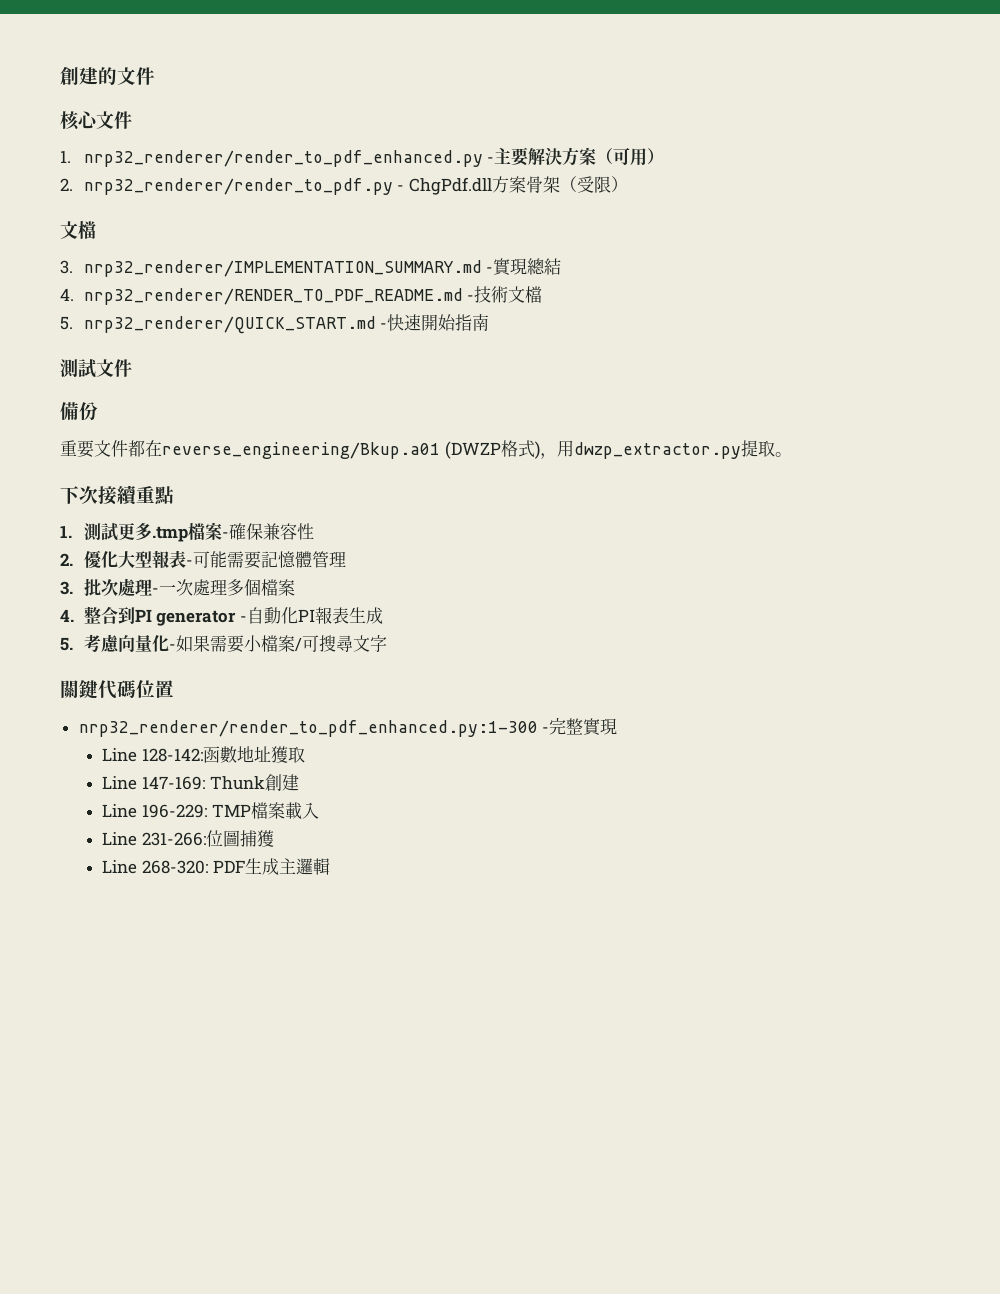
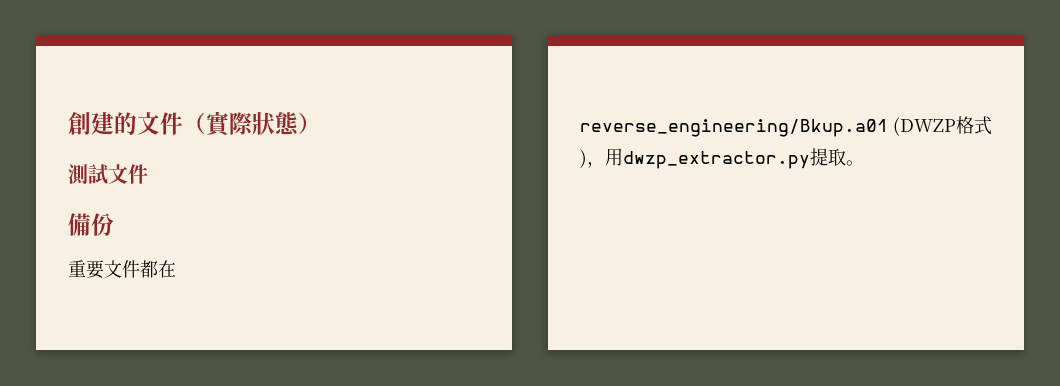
[60,111,132,130] [60,147,665,167] [60,176,628,195] [60,221,96,239] [60,258,562,277] [60,286,543,305] [60,314,490,334] // 核心文件 // 1. nrp32_renderer/render_to_pdf_enhanced.py -主要解決方案（可用） // 2. nrp32_renderer/render_to_pdf.py - ChgPdf.dll方案骨架（受限） // 文檔 // 3. nrp32_renderer/IMPLEMENTATION_SUMMARY.md -實現總結 // 4. nrp32_renderer/RENDER_TO_PDF_README.md -技術文檔 // 5. nrp32_renderer/QUICK_START.md -快速開始指南 -> [183,112,321,137] （實際狀態）
[60,485,174,505] [60,522,314,542] [60,550,346,569] [60,578,295,596] [60,606,383,626] [60,634,387,653] [60,680,174,699] [78,718,618,737] [102,746,305,763] [102,774,299,791] [102,802,319,820] [102,830,274,847] [102,858,330,875] // 下次接續重點 // 1.測試更多.tmp檔案-確保兼容性 // 2.優化大型報表-可能需要記憶體管理 // 3.批次處理-一次處理多個檔案 // 4.整合到PI generator -自動化PI報表生成 // 5.考慮向量化-如果需要小檔案/可搜尋文字 // 關鍵代碼位置 // nrp32_renderer/render_to_pdf_enhanced.py:1-300 -完整實現 // Line 128-142:函數地址獲取 // Line 147-169: Thunk創建 // Line 196-229: TMP檔案載入 // Line 231-266:位圖捕獲 // Line 268-320: PDF生成主邏輯 -> (864, 163) none

